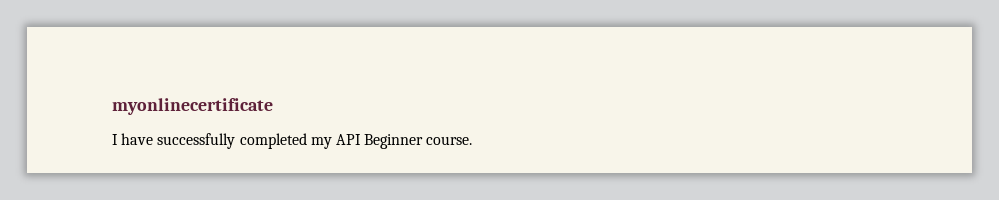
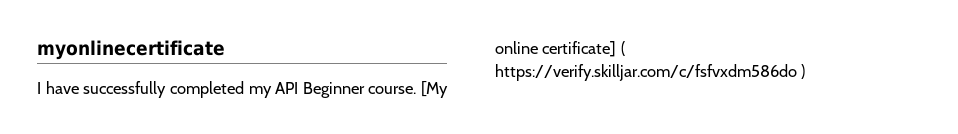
(473, 140) none -> [421,81,448,98] [495,41,625,57] [495,64,806,81] [My online certificate] ( https://verify.skilljar.com/c/fsfvxdm586do )

